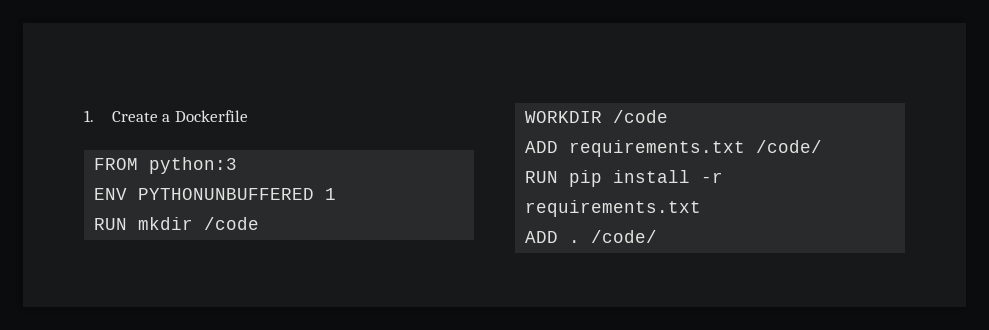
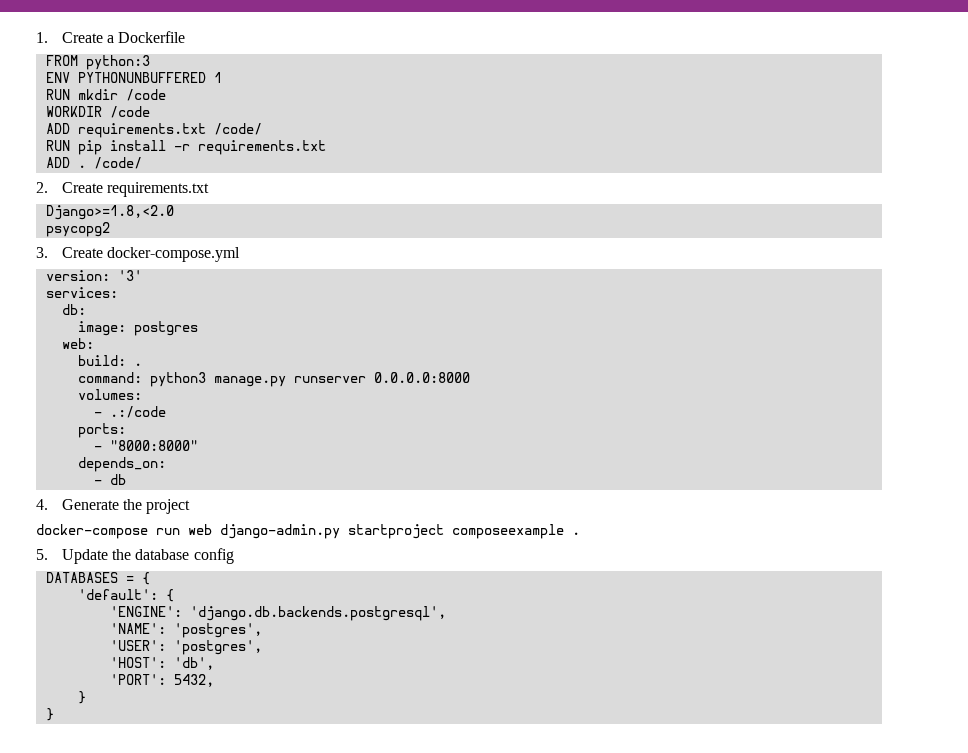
(658, 236) none -> [36,182,209,197] [45,205,174,220] [45,222,110,237] [36,247,240,262] [45,270,142,281] [45,287,118,298] [61,304,86,315] [77,321,198,336] [61,338,94,349] [77,355,142,366] [77,372,470,387] [77,389,142,400] [93,406,166,418] [77,423,126,438] [93,440,198,451] [77,457,166,472] [93,474,126,485] [36,499,191,514] [36,524,580,539] [36,548,234,564] [45,572,150,585] [77,589,174,602] [109,606,446,621] [109,623,262,638] [109,640,262,655] [109,657,214,670] [109,674,214,687] [77,691,86,704] [45,708,54,721] // 2. Create requirements.txt // Django>=1.8,<2.0 // psycopg2 // 3. Create docker-compose.yml // version: '3' // services: // db: // image: postgres // web: // build: . // command: python3 manage.py runserver 0.0.0.0:8000 // volumes: // - .:/code // ports: // - "8000:8000" // depends_on: // - db // 4. Generate the project // docker-compose run web django-admin.py startproject composeexample . // 5. Update the database config // DATABASES = { // 'default': { // 'ENGINE': 'django.db.backends.postgresql', // 'NAME': 'postgres', // 'USER': 'postgres', // 'HOST': 'db', // 'PORT': 5432, // } // }

